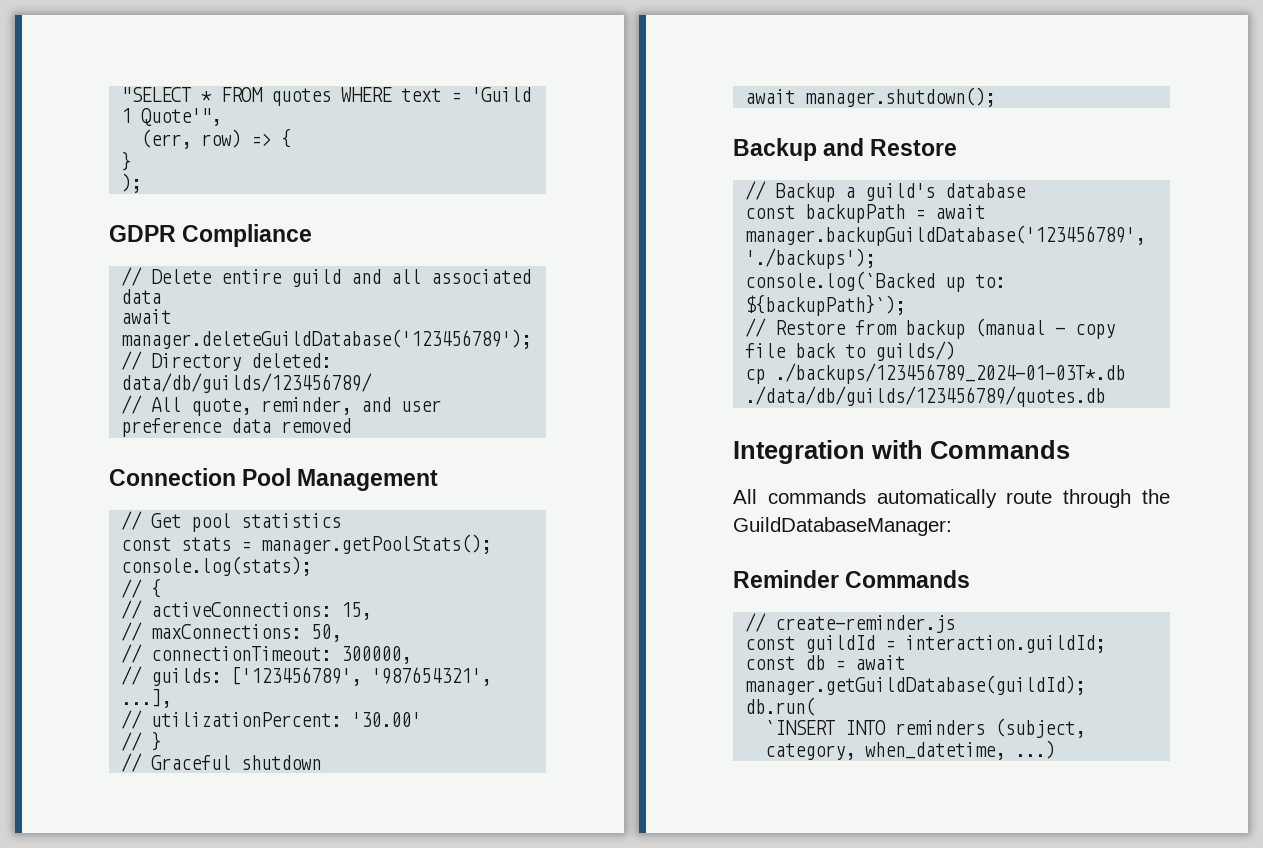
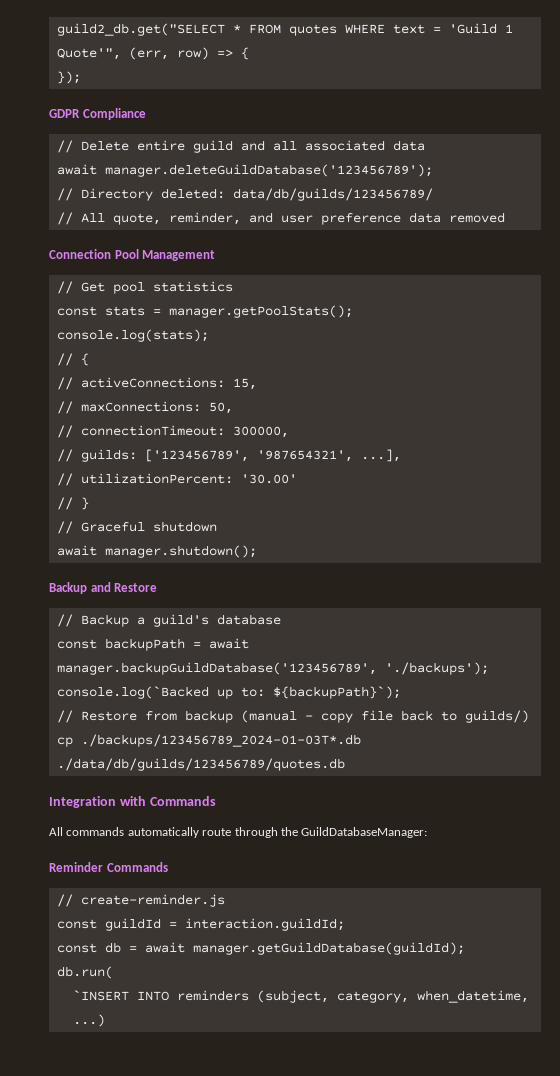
[121,87,192,102] "SELECT -> [56,23,225,36] guild2_db.get("SELECT
(222, 117) // -> (121, 54) none
[121,151,132,171] [121,173,142,193] } // ); -> [56,71,81,84] });

